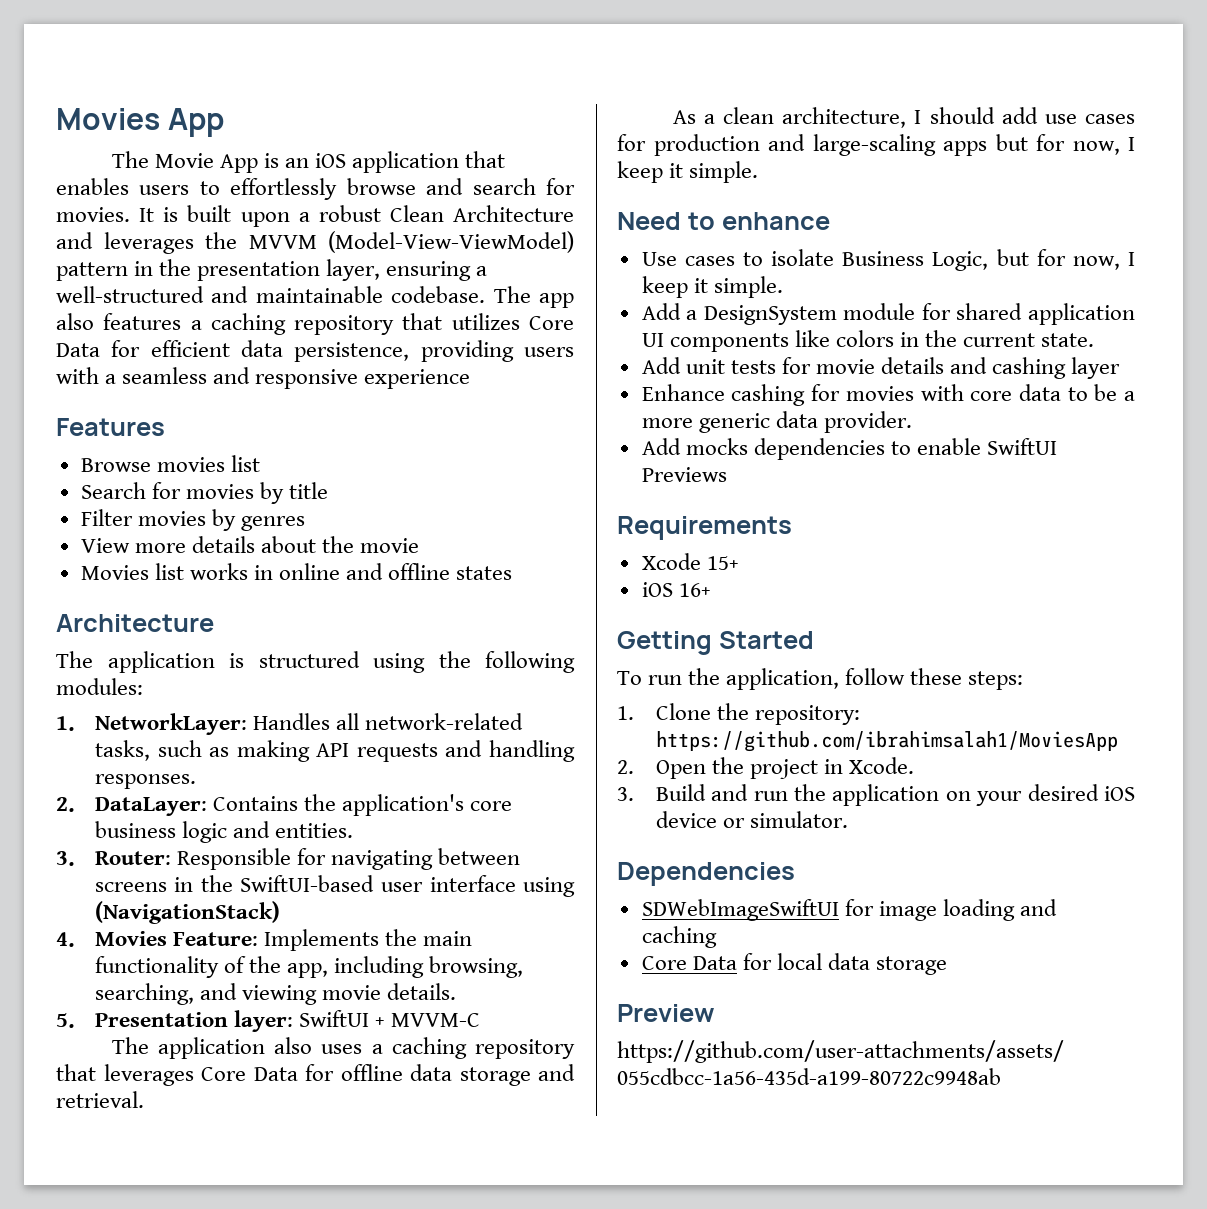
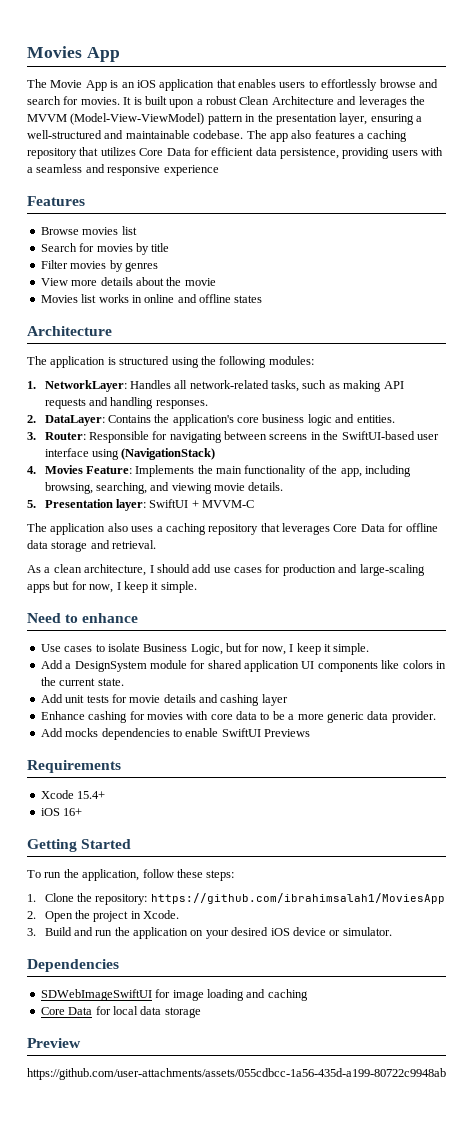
[706,556,739,570] 15+ -> [77,791,106,799] 15.4+

